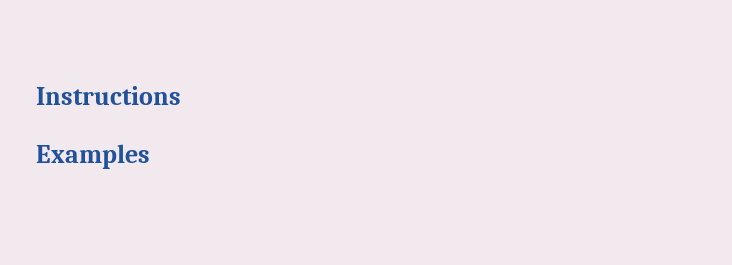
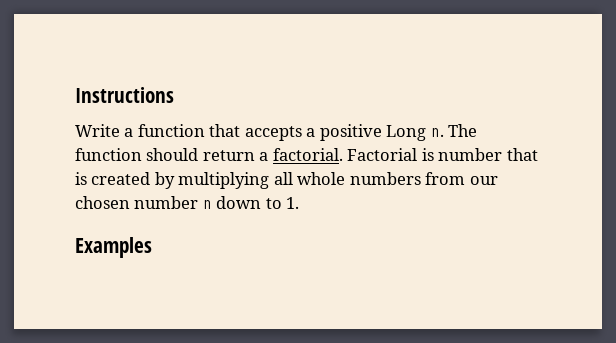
(181, 95) none -> [75,124,478,141] [75,148,538,161] [75,172,498,189] [75,196,300,209] // Write a function that accepts a positive Long n. The function should return a factorial. Factorial is number that is created by multiplying all whole numbers from our chosen number n down to 1.

